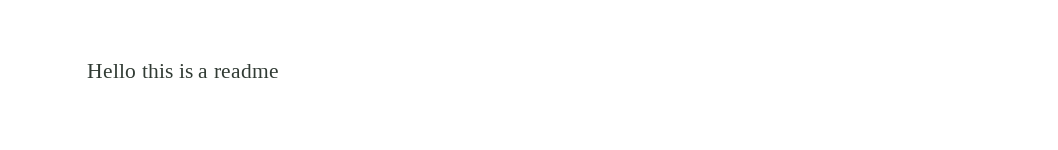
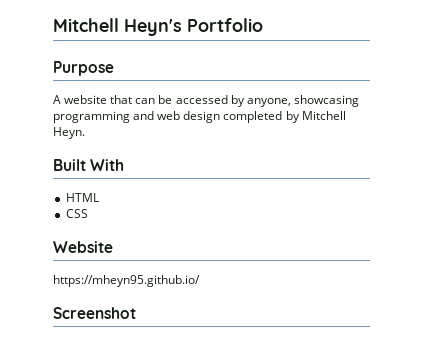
[87,64,280,78] Hello this is a readme -> [53,18,263,36] [53,61,114,76] [53,95,359,107] [53,111,346,123] [53,127,85,139] [53,159,125,171] [65,193,99,202] [65,209,88,218] [53,241,113,253] [53,275,200,287] [53,307,136,319] Mitchell Heyn's Portfolio // Purpose // A website that can be accessed by anyone, showcasing programming and web design completed by Mitchell Heyn. // Built With // HTML // CSS // Website // https://mheyn95.github.io/ // Screenshot

